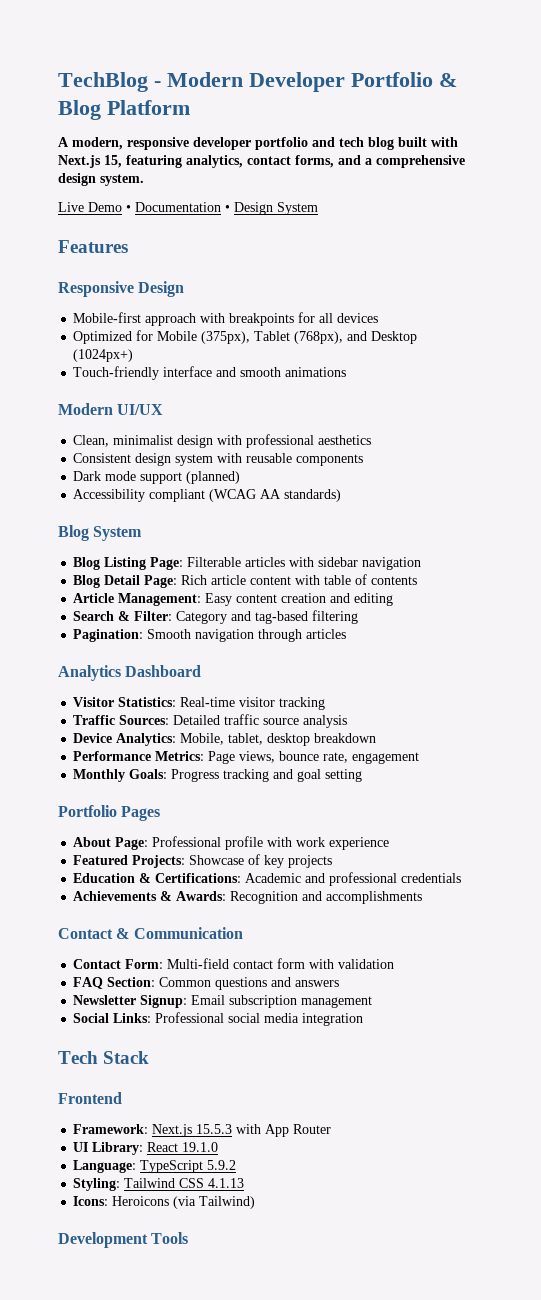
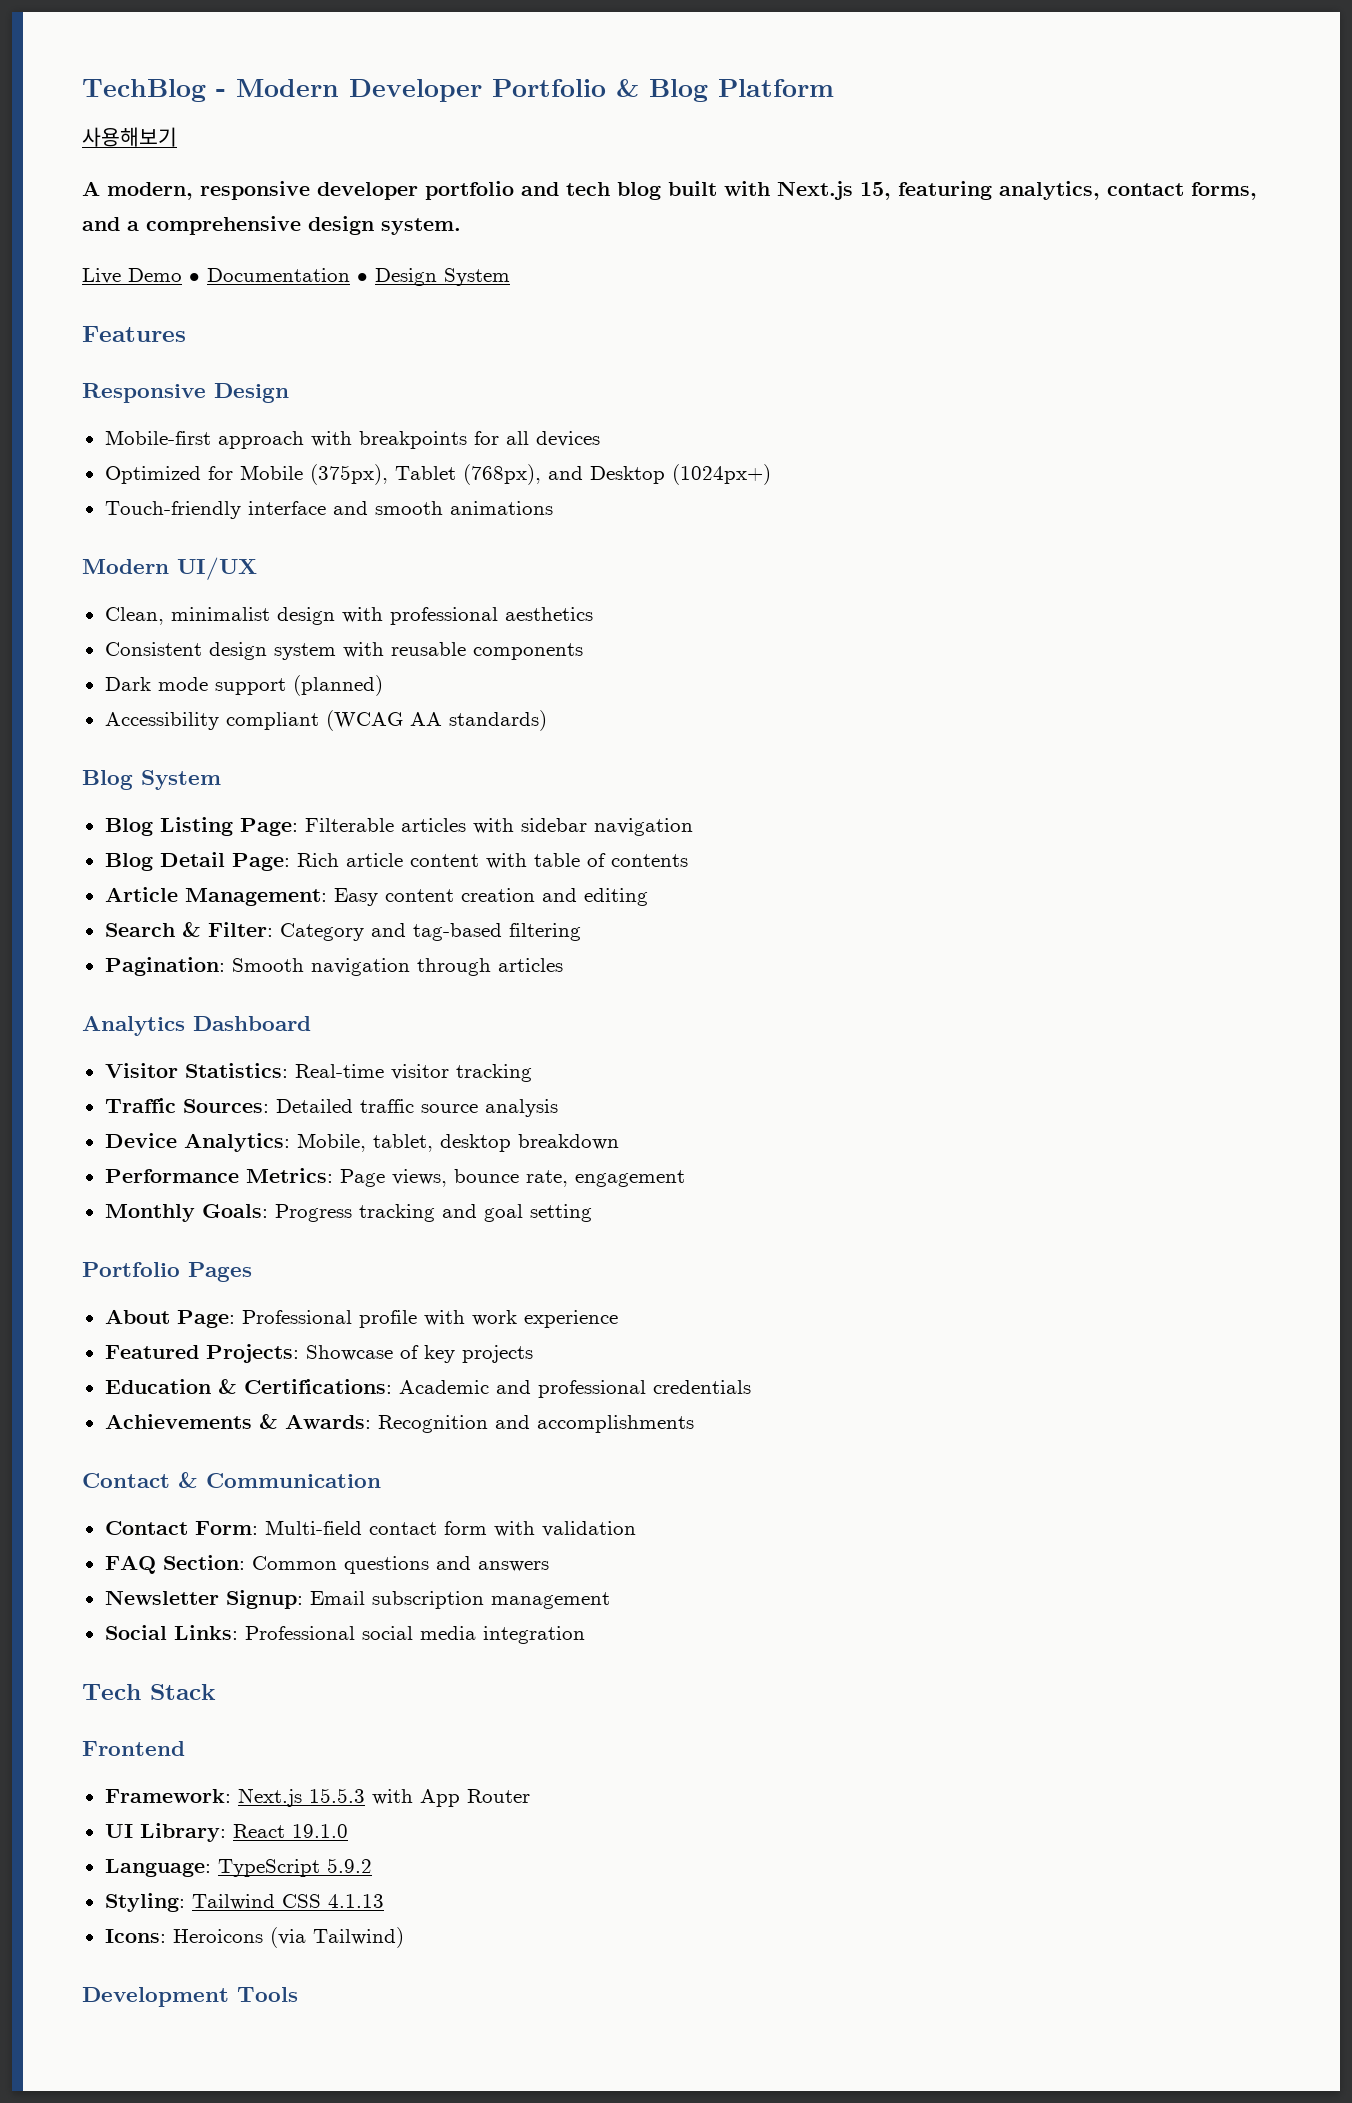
(190, 107) none -> [82,127,177,147] // 사용해보기

